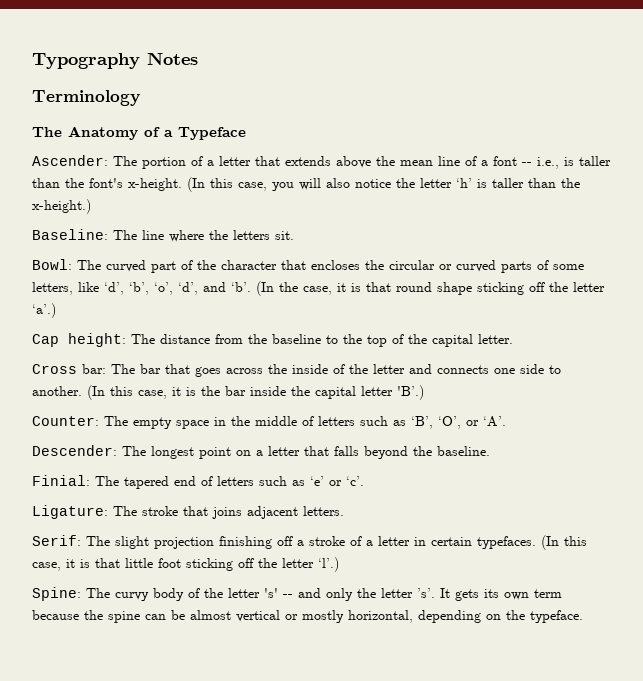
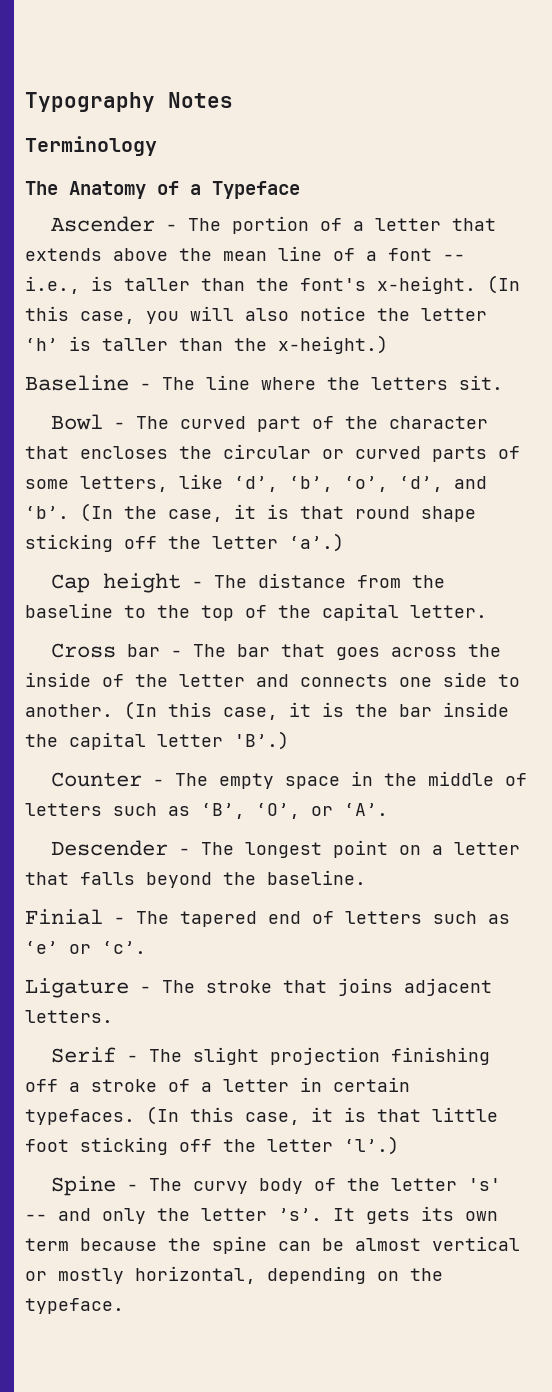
[32,155,108,166] Ascender: -> [50,216,177,232] Ascender -
[32,229,108,240] Baseline: -> [25,375,151,391] Baseline -
[32,259,72,270] Bowl: -> [50,414,125,430] Bowl -
[68,333,126,347] height: -> [102,573,203,593] height -
[82,364,106,374] bar: -> [126,644,182,657] bar -
[32,416,99,426] Counter: -> [50,772,164,787] Counter -
[32,445,117,456] Descender: -> [50,840,190,856] Descender -
[32,475,90,486] Finial: -> [25,909,125,925] Finial -
[32,505,108,519] Ligature: -> [25,978,151,998] Ligature -
[32,535,81,546] Serif: -> [50,1047,138,1063] Serif -
[32,587,81,601] Spine: -> [50,1176,138,1196] Spine -

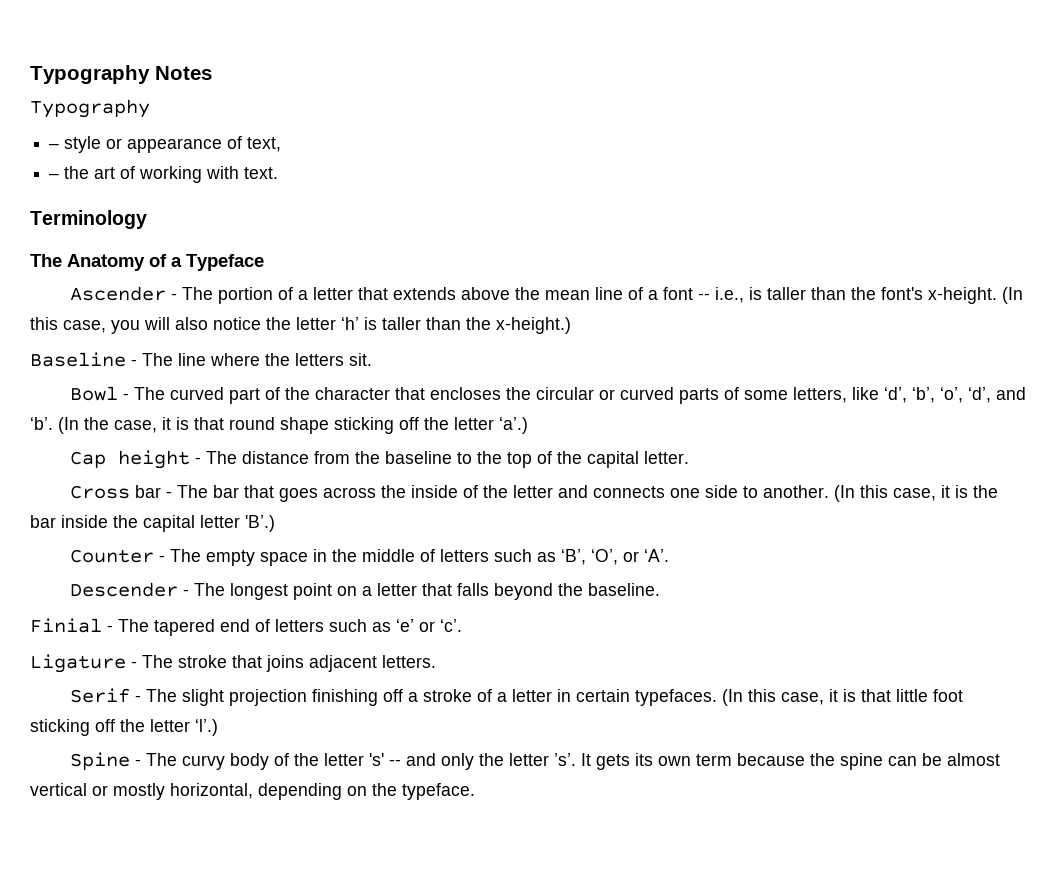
(233, 100) none -> [30,99,150,118] [49,136,282,153] [49,166,279,183] // Typography // – style or appearance of text, // – the art of working with text.

